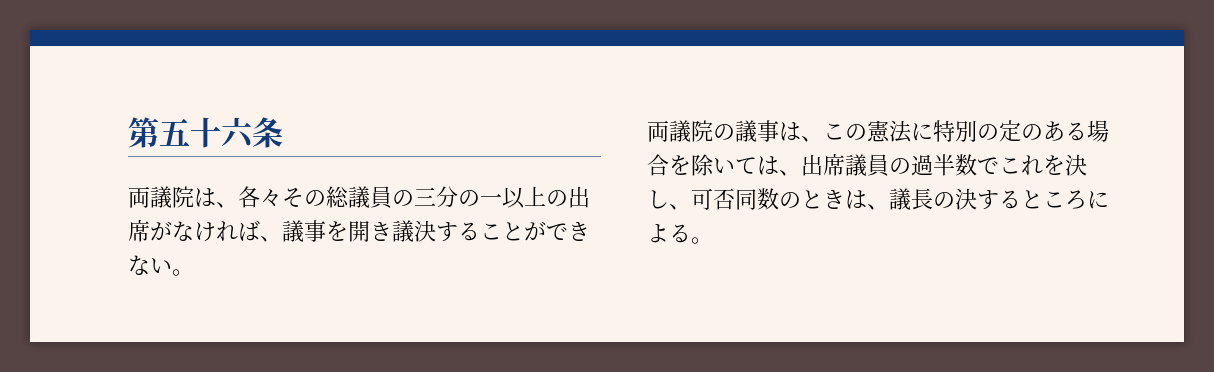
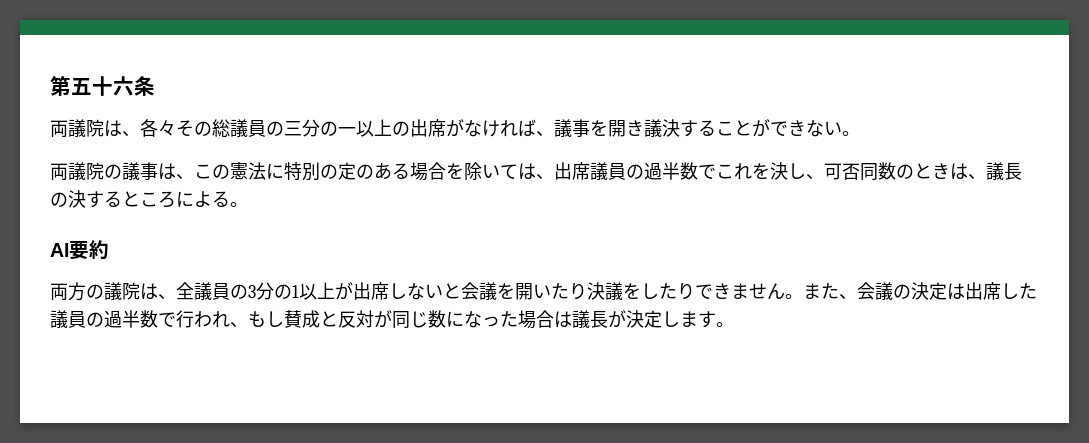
(713, 240) none -> [50,240,109,260] [50,282,1037,301] [50,310,734,329] // AI要約 // 両方の議院は、全議員の3分の1以上が出席しないと会議を開いたり決議をしたりできません。また、会議の決定は出席した議員の過半数で行われ、もし賛成と反対が同じ数になった場合は議長が決定します。

